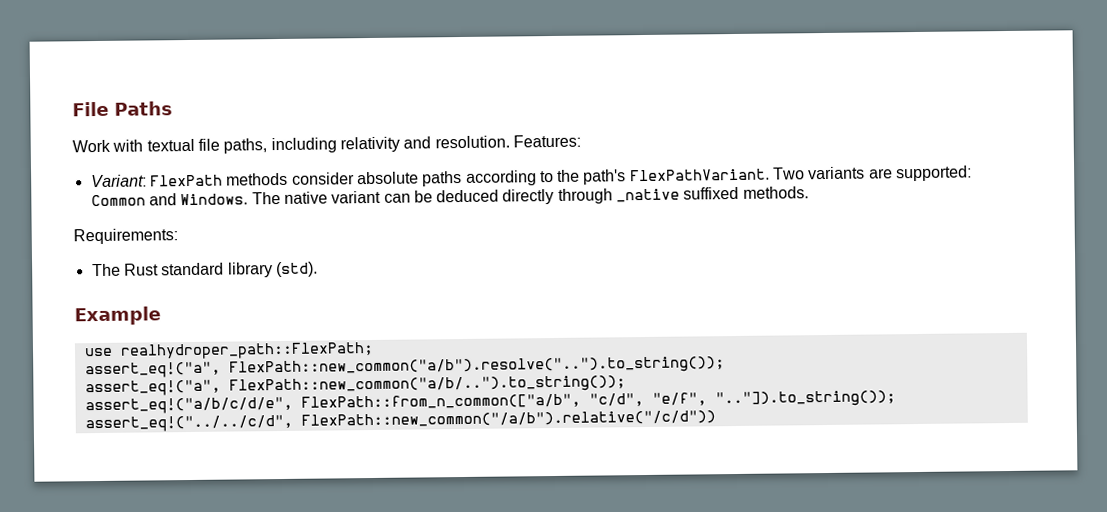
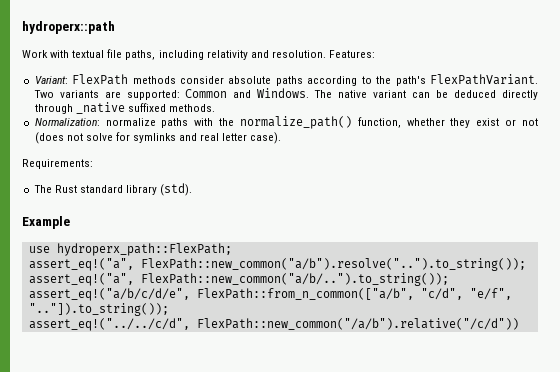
[72,101,173,117] File Paths -> [22,21,115,34] hydroperx::path
(809, 192) none -> [34,116,539,129] [34,132,282,144] // Normalization: normalize paths with the normalize_path() function, whether they exist or not (does not solve for symlinks and real letter case).
[119,341,374,360] realhydroper_path::FlexPath; -> [56,243,232,256] hydroperx_path::FlexPath;

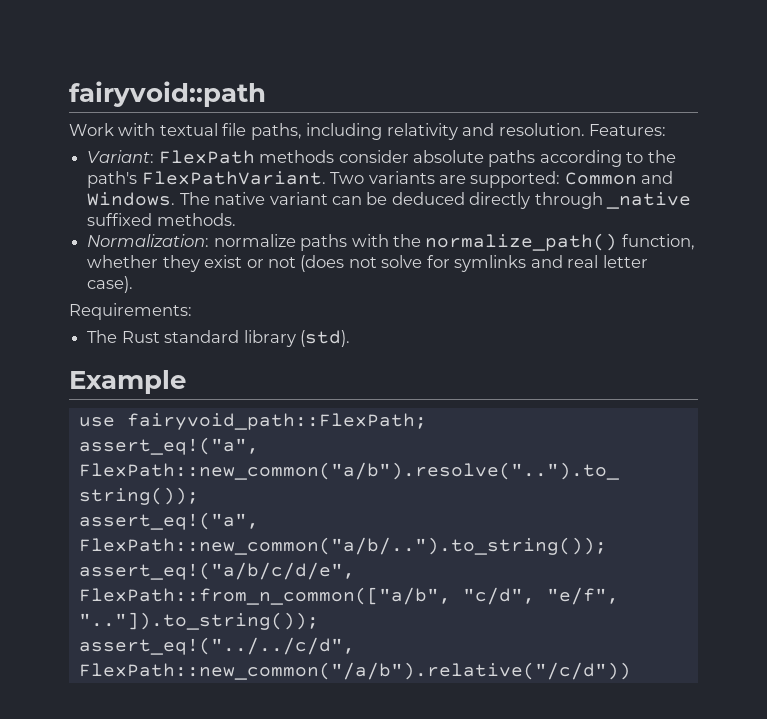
[22,21,115,34] hydroperx::path -> [69,81,266,107] fairyvoid::path
[56,243,232,256] hydroperx_path::FlexPath; -> [126,413,427,430] fairyvoid_path::FlexPath;

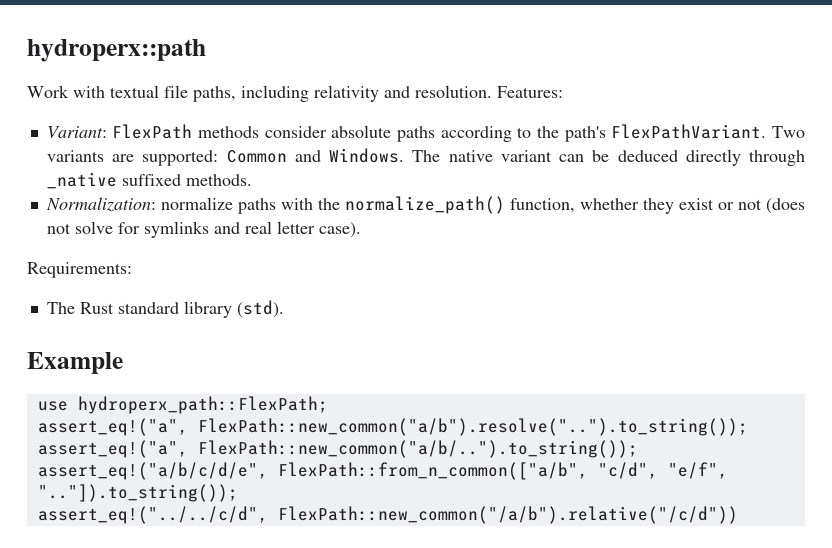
[69,81,266,107] fairyvoid::path -> [27,39,206,62] hydroperx::path
[126,413,427,430] fairyvoid_path::FlexPath; -> [77,396,328,414] hydroperx_path::FlexPath;

